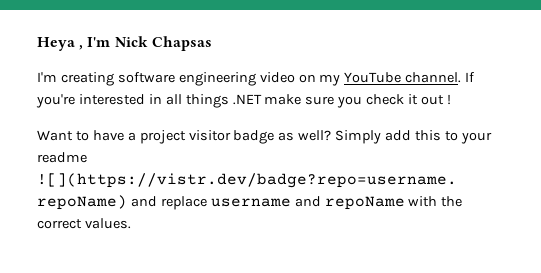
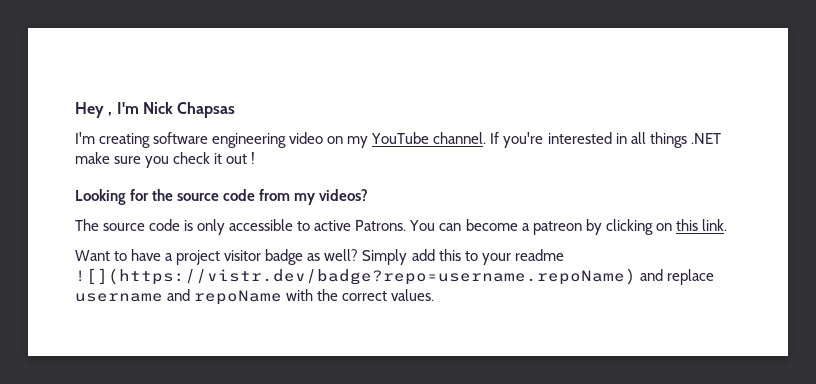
[37,37,75,51] Heya -> [75,102,104,118] Hey
(451, 99) none -> [75,189,369,205] [75,219,727,235] // Looking for the source code from my videos? // The source code is only accessible to active Patrons. You can become a patreon by clicking on this link.

